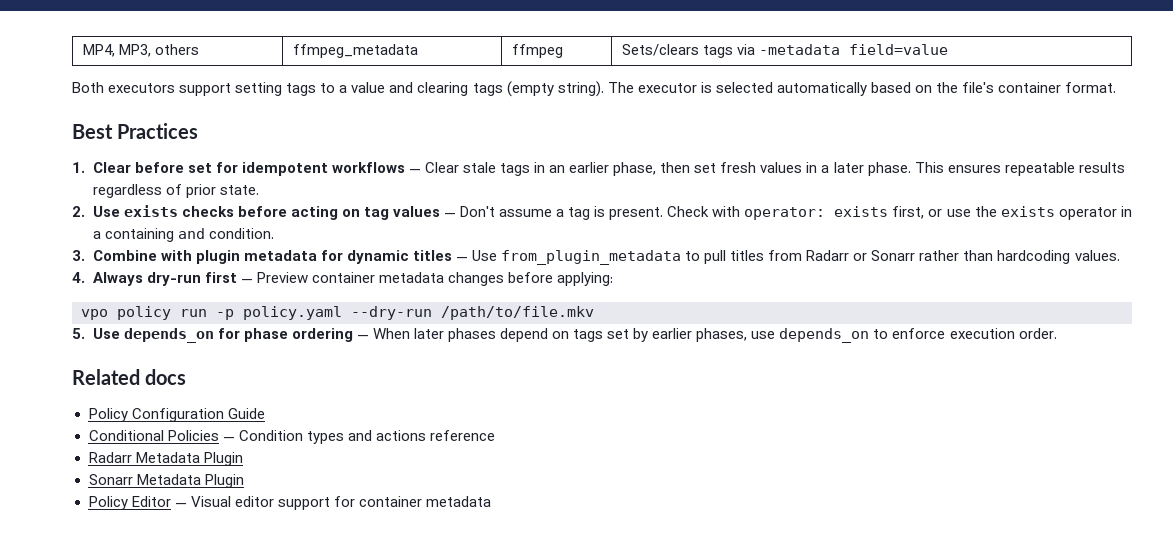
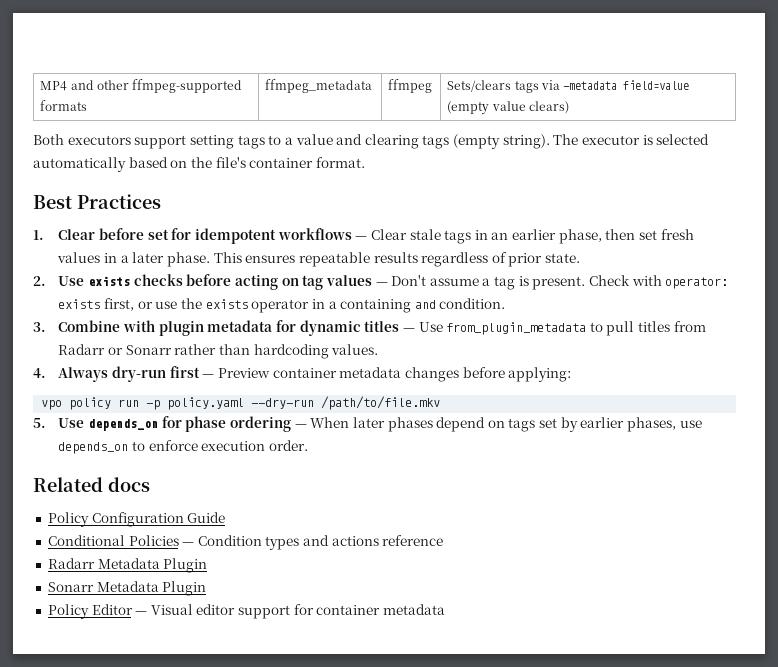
[82,44,199,57] MP4, MP3, others -> [40,79,243,93] [40,100,88,111] MP4 and other ffmpeg-supported formats
(948, 49) none -> [447,101,569,115] (empty value clears)

